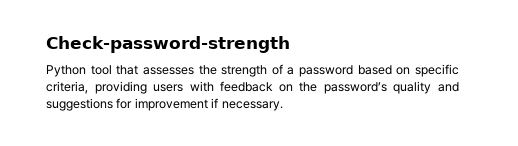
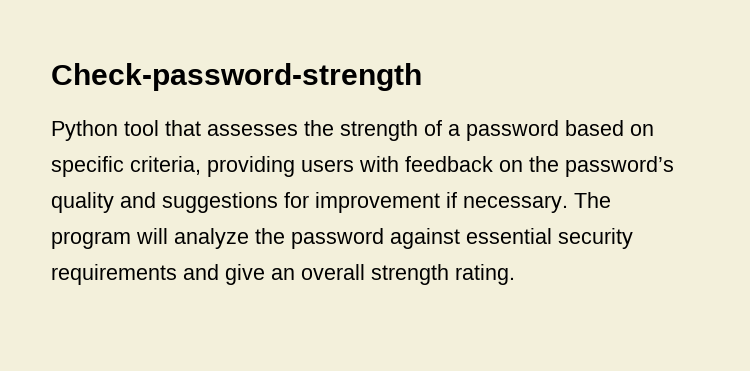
(283, 106) none -> [574,192,611,208] [51,228,633,249] [51,264,515,285] The program will analyze the password against essential security requirements and give an overall strength rating.

